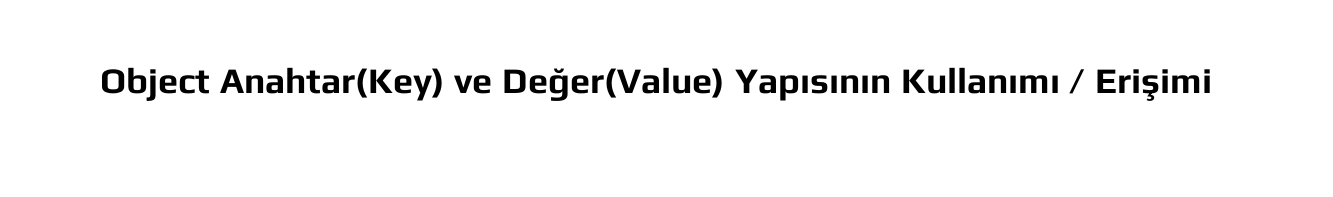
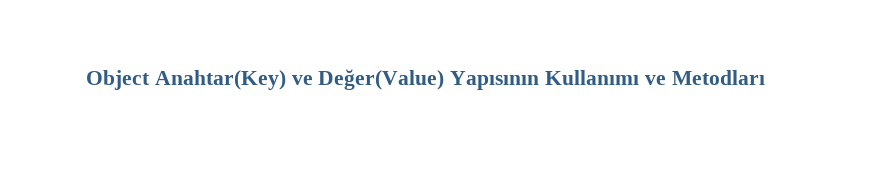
[1069,69,1213,101] / Erişimi -> [644,70,765,85] ve Metodları

